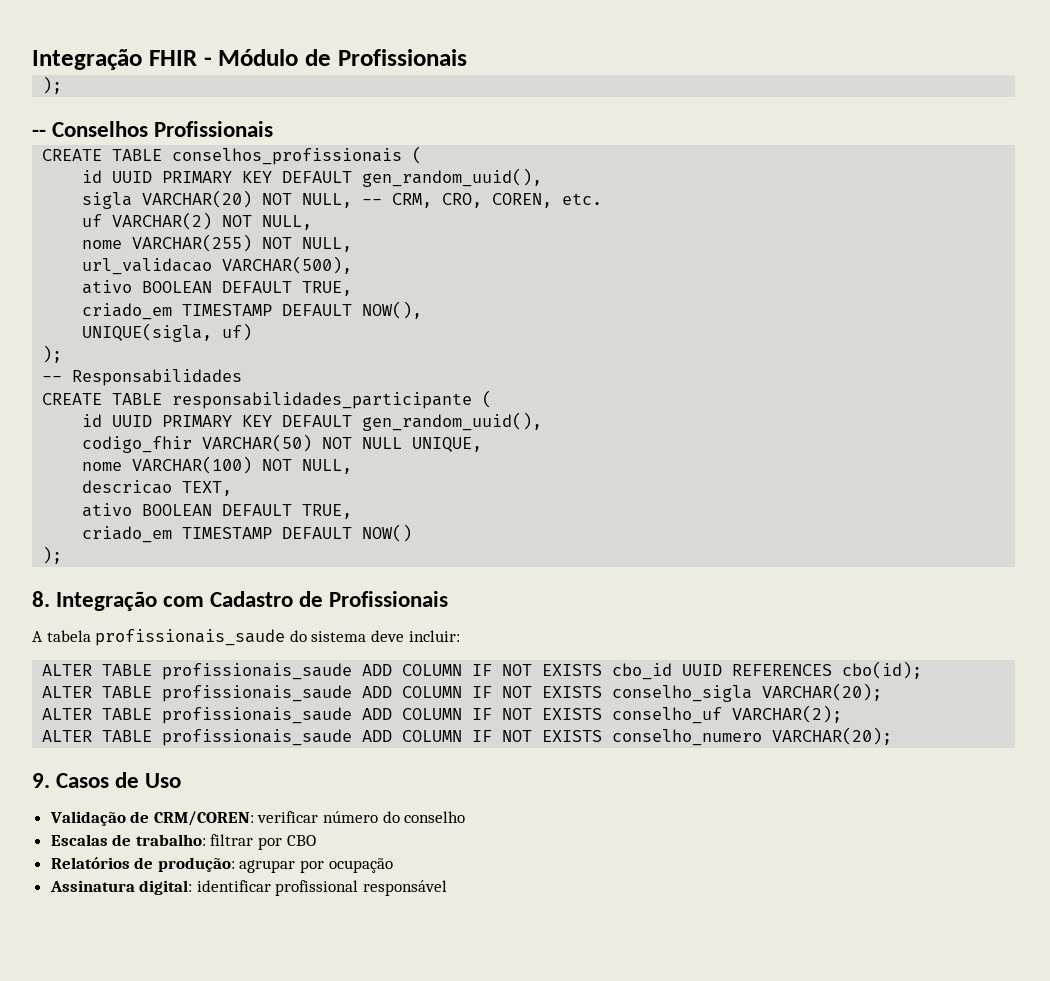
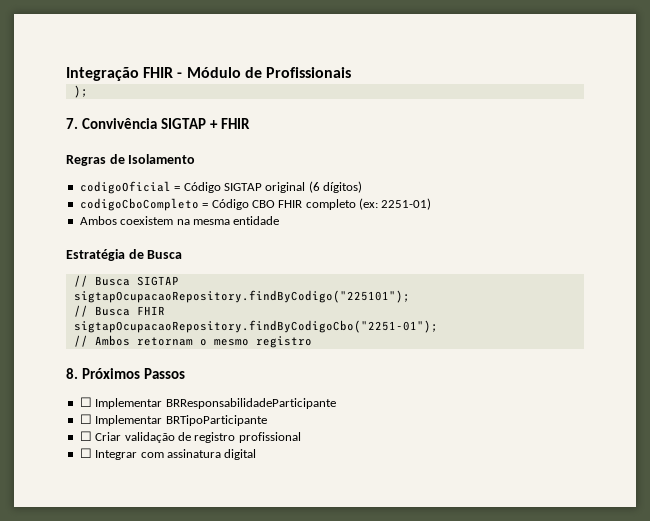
[32,121,274,137] [42,146,423,165] [82,168,543,187] [82,190,603,209] [82,212,313,230] [82,234,353,252] [82,256,353,275] [82,280,353,296] [82,301,423,320] [82,323,253,342] [42,345,63,363] [42,369,243,386] [42,390,493,409] [82,412,543,431] [82,434,483,453] [82,456,353,474] [82,480,233,496] [82,503,353,519] [82,524,413,543] [42,546,63,564] [32,591,449,611] [32,629,460,646] [42,661,923,680] [42,683,883,702] [42,705,843,724] [42,727,893,746] [32,772,182,788] [49,811,466,826] [50,834,316,850] [50,857,393,873] [49,880,448,896] -- Conselhos Profissionais // CREATE TABLE conselhos_profissionais ( // id UUID PRIMARY KEY DEFAULT gen_random_uuid(), // sigla VARCHAR(20) NOT NULL, -- CRM, CRO, COREN, etc. // uf VARCHAR(2) NOT NULL, // nome VARCHAR(255) NOT NULL, // url_validacao VARCHAR(500), // ativo BOOLEAN DEFAULT TRUE, // criado_em TIMESTAMP DEFAULT NOW(), // UNIQUE(sigla, uf) // ); // -- Responsabilidades // CREATE TABLE responsabilidades_participante ( // id UUID PRIMARY KEY DEFAULT gen_random_uuid(), // codigo_fhir VARCHAR(50) NOT NULL UNIQUE, // nome VARCHAR(100) NOT NULL, // descricao TEXT, // ativo BOOLEAN DEFAULT TRUE, // criado_em TIMESTAMP DEFAULT NOW() // ); // 8. Integração com Cadastro de Profissionais // A tabela profissionais_saude do sistema deve incluir: // ALTER TABLE profissionais_saude ADD COLUMN IF NOT EXISTS cbo_id UUID REFERENCES cbo(id); // ALTER TABLE profissionais_saude ADD COLUMN IF NOT EXISTS conselho_sigla VARCHAR(20); // ALTER TABLE profissionais_saude ADD COLUMN IF NOT EXISTS conselho_uf VARCHAR(2); // ALTER TABLE profissionais_saude ADD COLUMN IF NOT EXISTS conselho_numero VARCHAR(20); // 9. Casos de Uso // Validação de CRM/COREN: verificar número do conselho // Escalas de trabalho: filtrar por CBO // Relatórios de produção: agrupar por ocupação // Assinatura digital: identificar profissional responsável -> [66,118,250,129] [66,154,196,166] [79,181,362,194] [79,198,432,211] [79,216,280,225] [66,249,183,261] [73,275,179,287] [73,290,410,303] [73,305,165,317] [73,320,438,333] [73,335,312,348] [66,368,185,379] [79,397,336,409] [79,414,267,426] [79,431,301,443] [79,448,257,460] 7. Convivência SIGTAP + FHIR // Regras de Isolamento // codigoOficial = Código SIGTAP original (6 dígitos) // codigoCboCompleto = Código CBO FHIR completo (ex: 2251-01) // Ambos coexistem na mesma entidade // Estratégia de Busca // // Busca SIGTAP // sigtapOcupacaoRepository.findByCodigo("225101"); // // Busca FHIR // sigtapOcupacaoRepository.findByCodigoCbo("2251-01"); // // Ambos retornam o mesmo registro // 8. Próximos Passos // ☐ Implementar BRResponsabilidadeParticipante // ☐ Implementar BRTipoParticipante // ☐ Criar validação de registro profissional // ☐ Integrar com assinatura digital

